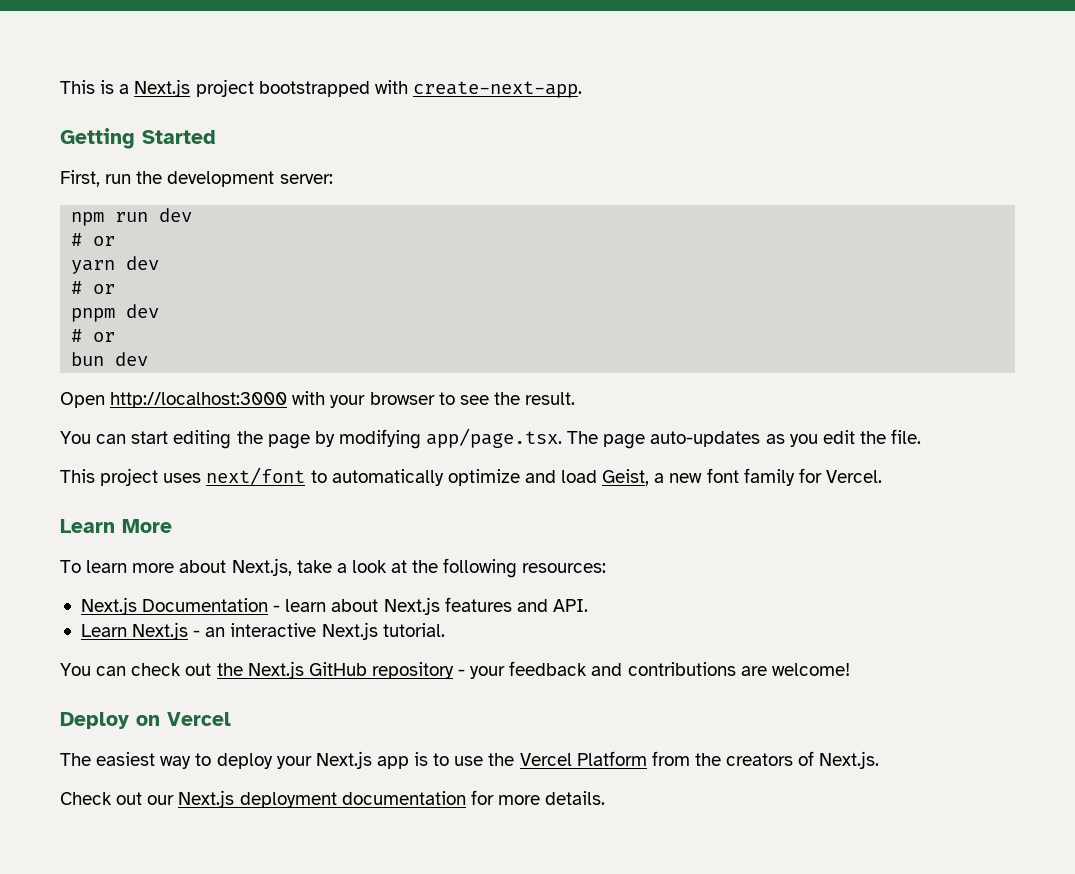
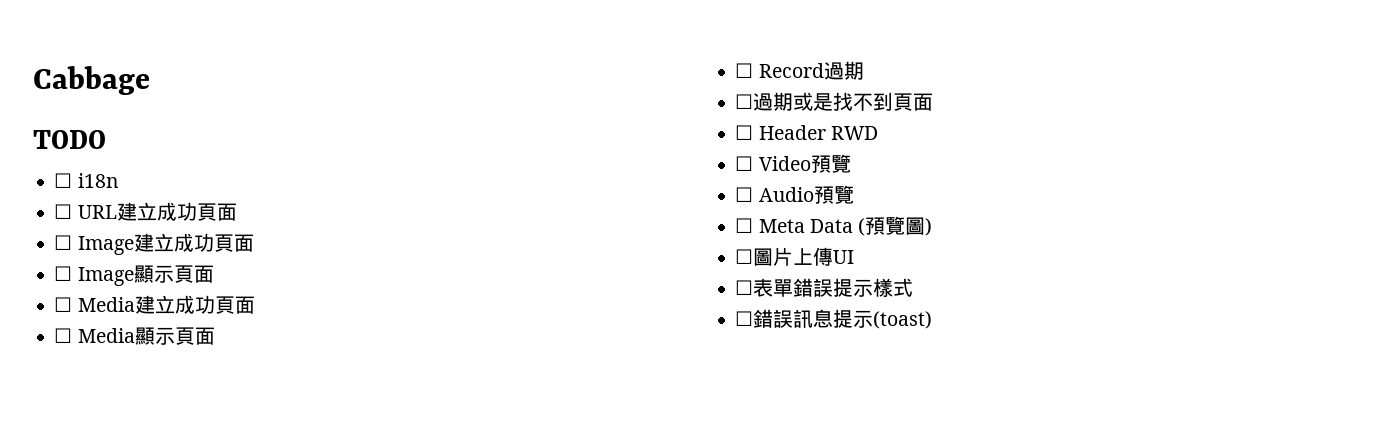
[60,79,582,98] [60,128,216,149] [60,170,333,187] [71,208,193,226] [71,233,116,246] [71,256,160,274] [71,281,116,294] [71,304,160,322] [71,329,116,342] [71,352,149,366] [60,391,576,408] [60,428,922,449] [60,467,882,486] [60,519,172,533] [60,558,607,578] [80,597,588,615] [80,622,445,640] [60,661,850,679] [60,712,231,729] [60,751,880,769] [60,790,606,808] This is a Next.js project bootstrapped with create-next-app. // Getting Started // First, run the development server: // npm run dev // # or // yarn dev // # or // pnpm dev // # or // bun dev // Open http://localhost:3000 with your browser to see the result. // You can start editing the page by modifying app/page.tsx. The page auto-updates as you edit the file. // This project uses next/font to automatically optimize and load Geist, a new font family for Vercel. // Learn More // To learn more about Next.js, take a look at the following resources: // Next.js Documentation - learn about Next.js features and API. // Learn Next.js - an interactive Next.js tutorial. // You can check out the Next.js GitHub repository - your feedback and contributions are welcome! // Deploy on Vercel // The easiest way to deploy your Next.js app is to use the Vercel Platform from the creators of Next.js. // Check out our Next.js deployment documentation for more details. -> [33,66,150,95] [33,130,106,149] [54,173,119,188] [54,202,237,221] [54,233,254,255] [54,265,214,286] [54,295,255,314] [54,327,215,345] [735,61,864,80] [735,92,934,111] [735,125,878,140] [735,154,851,173] [735,185,854,204] [735,216,933,236] [735,247,855,266] [735,278,914,297] [735,309,933,329] Cabbage // TODO // ☐ i18n // ☐ URL建立成功頁面 // ☐ Image建立成功頁面 // ☐ Image顯示頁面 // ☐ Media建立成功頁面 // ☐ Media顯示頁面 // ☐ Record過期 // ☐過期或是找不到頁面 // ☐ Header RWD // ☐ Video預覽 // ☐ Audio預覽 // ☐ Meta Data (預覽圖) // ☐圖片上傳UI // ☐表單錯誤提示樣式 // ☐錯誤訊息提示(toast)

